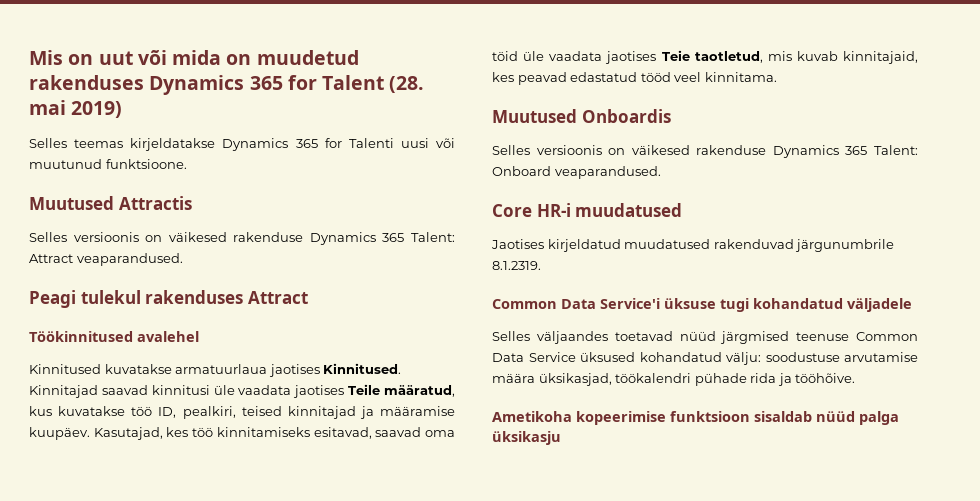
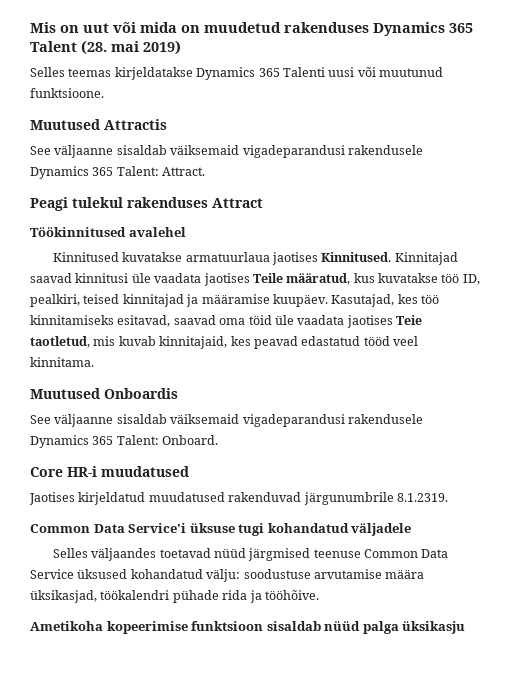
[287,75,317,90] for -> (473, 28) none
[324,138,342,148] for -> (280, 72) none
[29,232,455,245] [29,253,183,266] Selles versioonis on väikesed rakenduse Dynamics 365 Talent: Attract veaparandused. -> [30,145,423,158] [30,166,206,179] See väljaanne sisaldab väiksemaid vigadeparandusi rakendusele Dynamics 365 Talent: Attract.
[492,145,918,158] [492,166,661,179] Selles versioonis on väikesed rakenduse Dynamics 365 Talent: Onboard veaparandused. -> [30,414,423,427] [30,435,219,448] See väljaanne sisaldab väiksemaid vigadeparandusi rakendusele Dynamics 365 Talent: Onboard.

